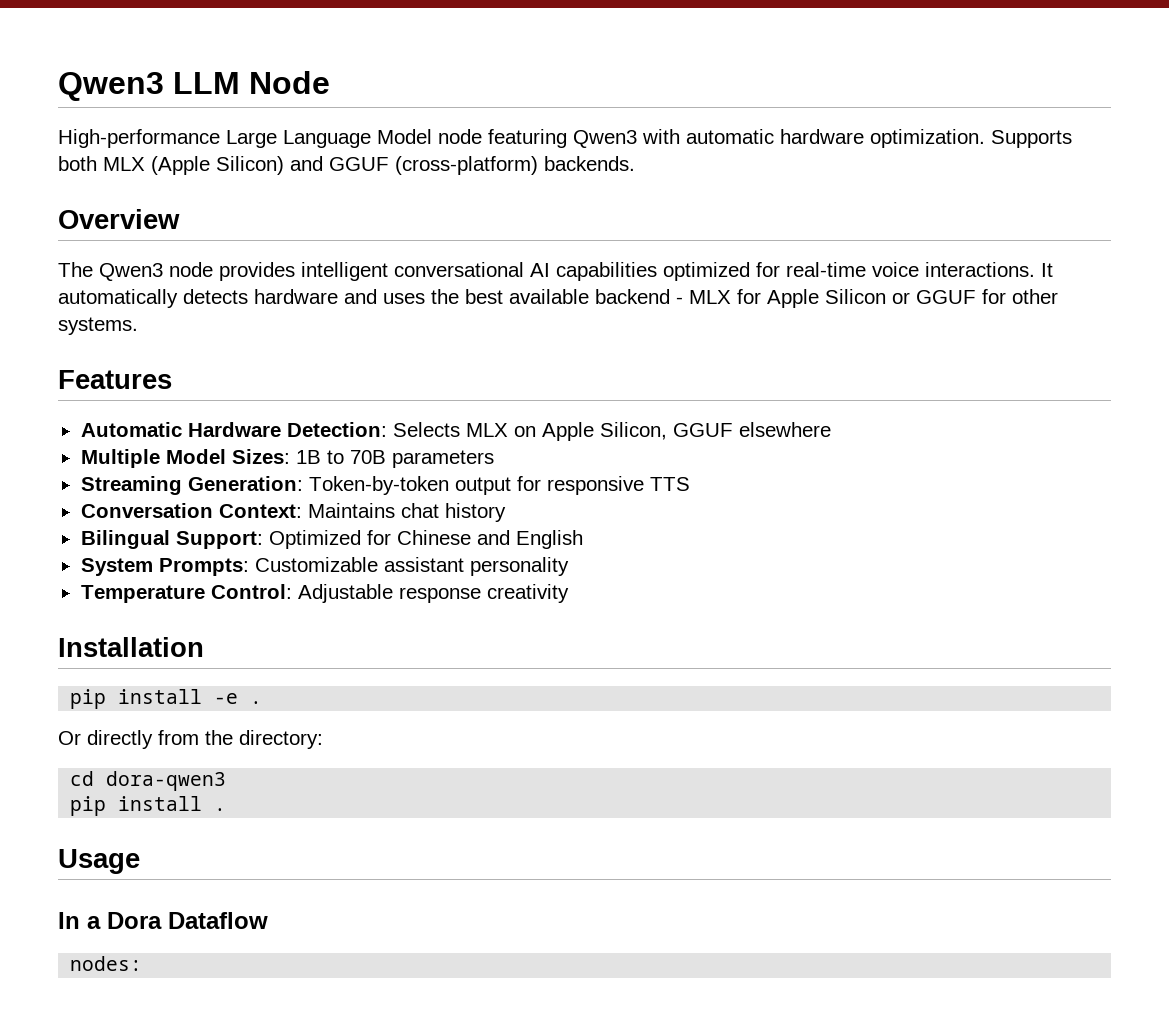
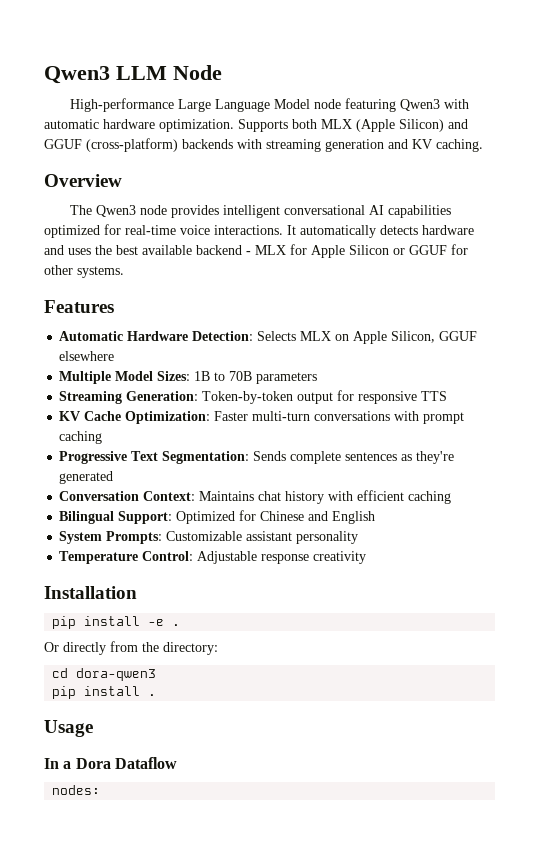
[544,156,635,171] backends. -> [182,139,483,152] backends with streaming generation and KV caching.
(690, 484) none -> [59,411,465,424] [59,431,103,444] [59,451,455,464] [59,471,114,484] // KV Cache Optimization: Faster multi-turn conversations with prompt caching // Progressive Text Segmentation: Sends complete sentences as they're generated
(506, 512) none -> [328,490,452,504] with efficient caching

